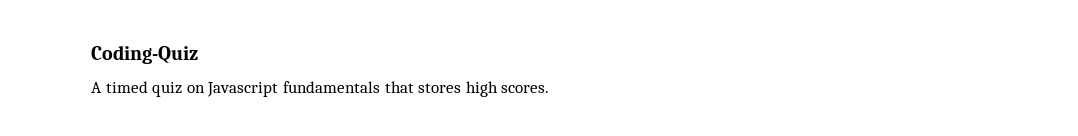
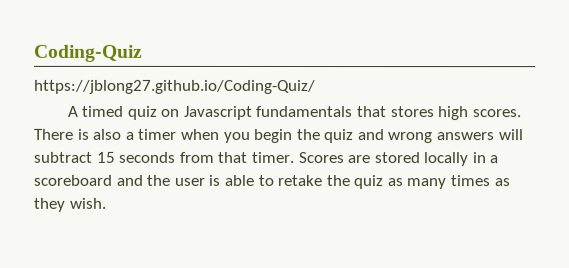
(198, 54) none -> [34,79,316,95] // https://jblong27.github.io/Coding-Quiz/
(550, 89) none -> [33,128,524,144] [33,151,499,167] [33,174,510,190] [33,197,106,212] There is also a timer when you begin the quiz and wrong answers will subtract 15 seconds from that timer. Scores are stored locally in a scoreboard and the user is able to retake the quiz as many times as they wish.

